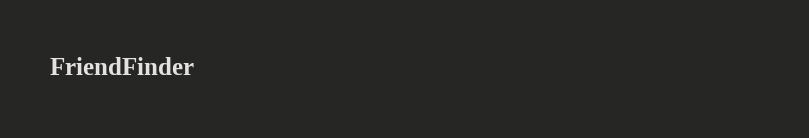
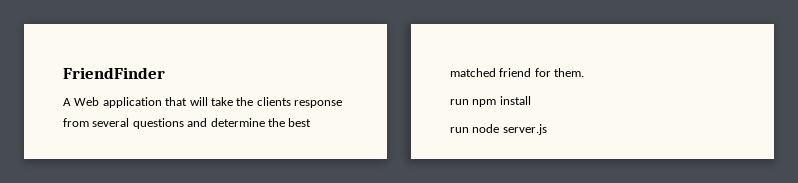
(194, 66) none -> [63,97,342,108] [63,118,312,129] [450,68,585,77] [450,96,531,107] [450,124,547,135] // A Web application that will take the clients response from several questions and determine the best matched friend for them. // run npm install // run node server.js

